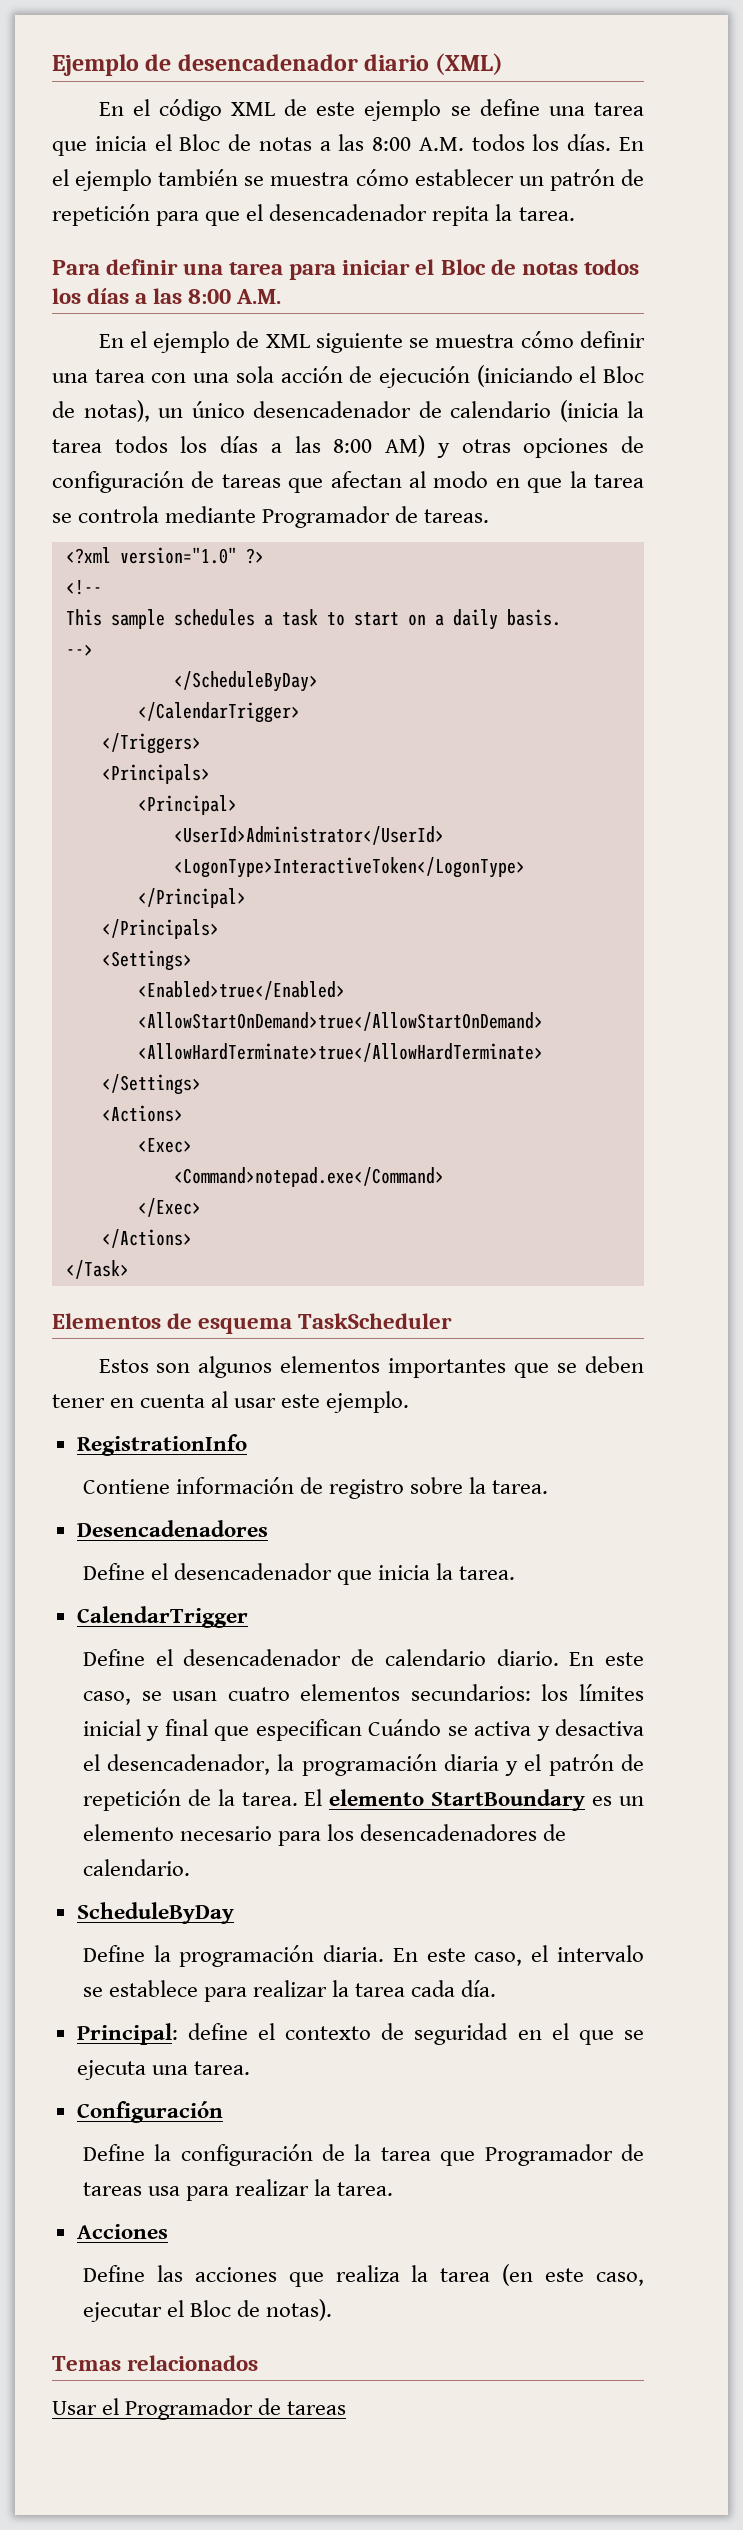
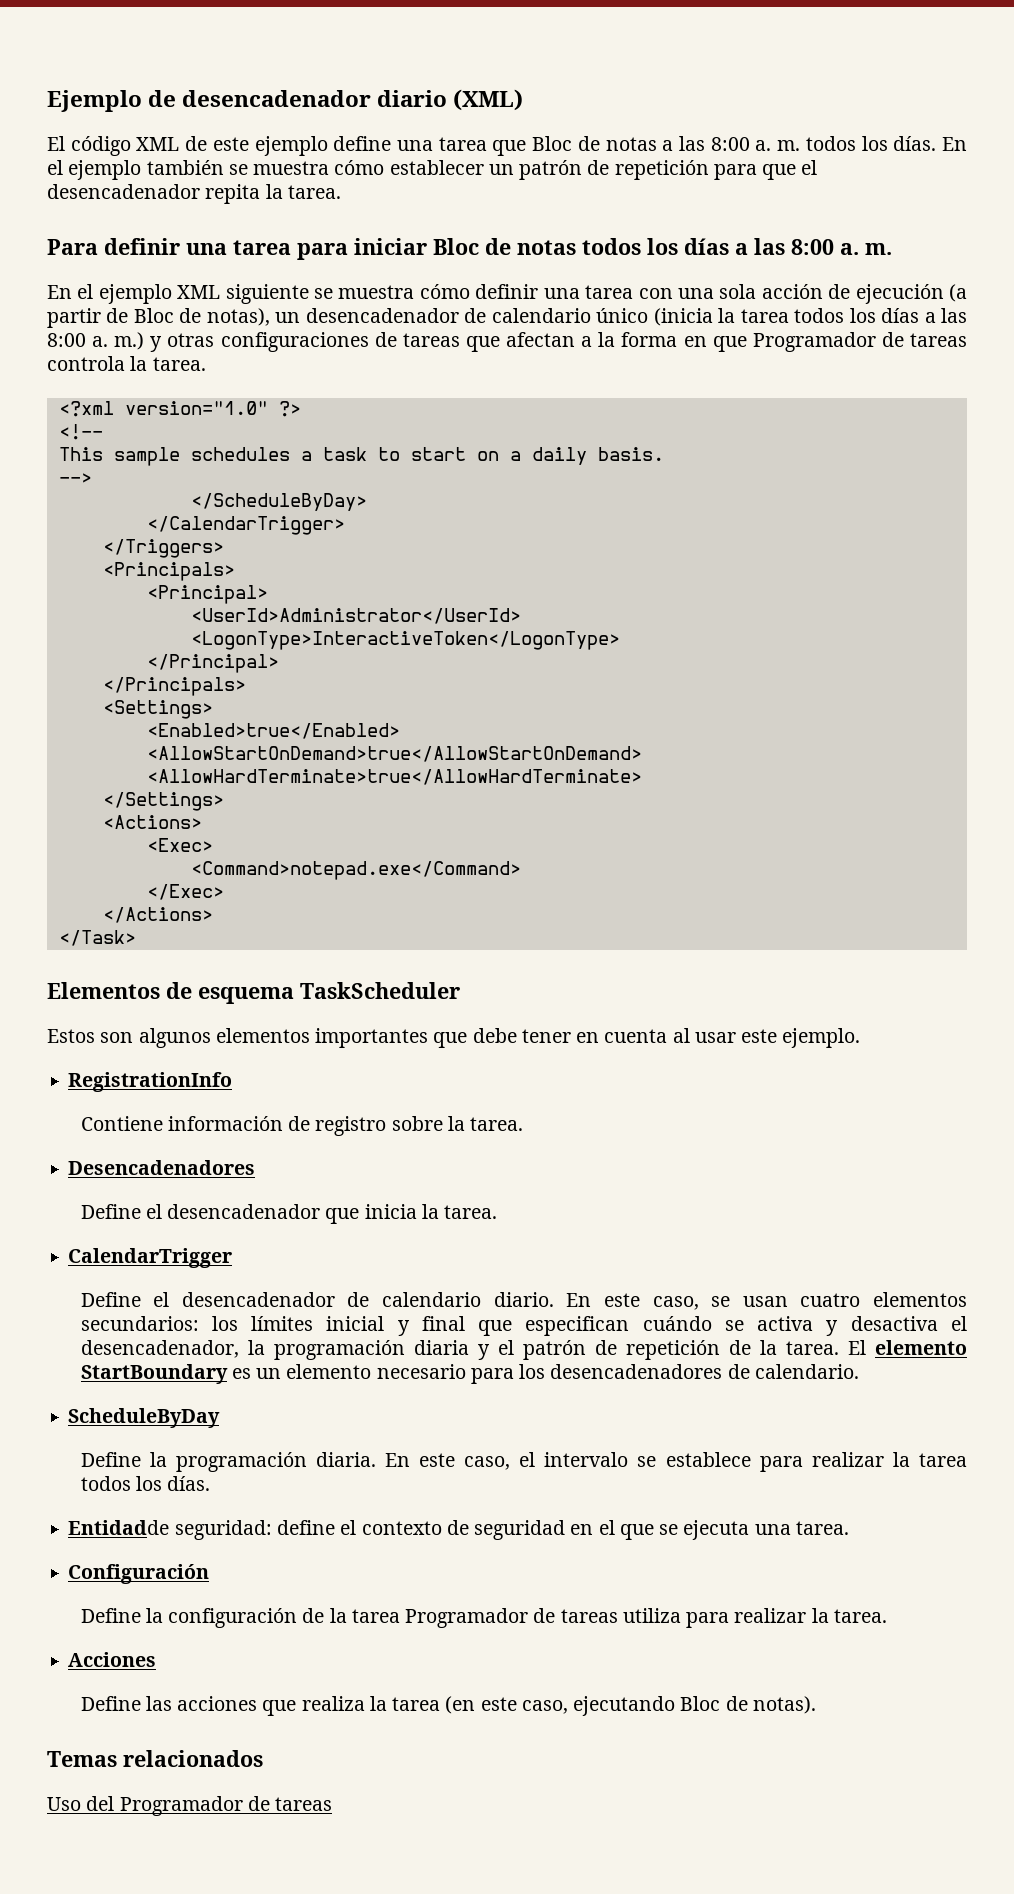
[98,99,150,116] En el -> [47,136,65,151] El
[450,106,471,116] se -> (328, 146) none
[94,134,172,151] inicia el -> (527, 148) none
[418,137,464,151] A.M. -> [755,140,801,151] a. m.
[415,259,435,275] el -> (427, 246) none
[236,289,282,304] [98,331,260,353] A.M. // En el ejemplo de -> [840,243,892,255] [47,284,172,304] a. m. // En el ejemplo
[476,365,597,387] (iniciando el -> [948,284,967,302] [47,308,129,328] (a partir de
[191,401,551,418] único desencadenador de calendario -> [305,308,649,323] desencadenador de calendario único
[385,435,645,458] [52,471,644,493] [52,506,490,528] AM) y otras opciones de configuración de tareas que afectan al modo en que la tarea se controla mediante Programador de tareas. -> [92,332,968,352] [47,356,206,371] a. m.) y otras configuraciones de tareas que afectan a la forma en que Programador de tareas controla la tarea.
[557,1356,644,1373] se deben -> [472,1028,517,1043] debe
[368,1719,442,1736] Cuándo -> [642,1316,712,1331] cuándo
[411,1980,497,1997] [76,2023,178,2045] cada día. // Principal: -> [80,1476,211,1491] [68,1520,272,1540] todos los días. // Entidadde seguridad:
[440,2144,644,2166] [82,2182,180,2196] que Programador de tareas usa -> [405,1608,681,1628] Programador de tareas utiliza
[82,2300,184,2322] ejecutar el -> [573,1696,676,1716] ejecutando
[52,2398,120,2415] Usar el -> [47,1796,115,1811] Uso del

